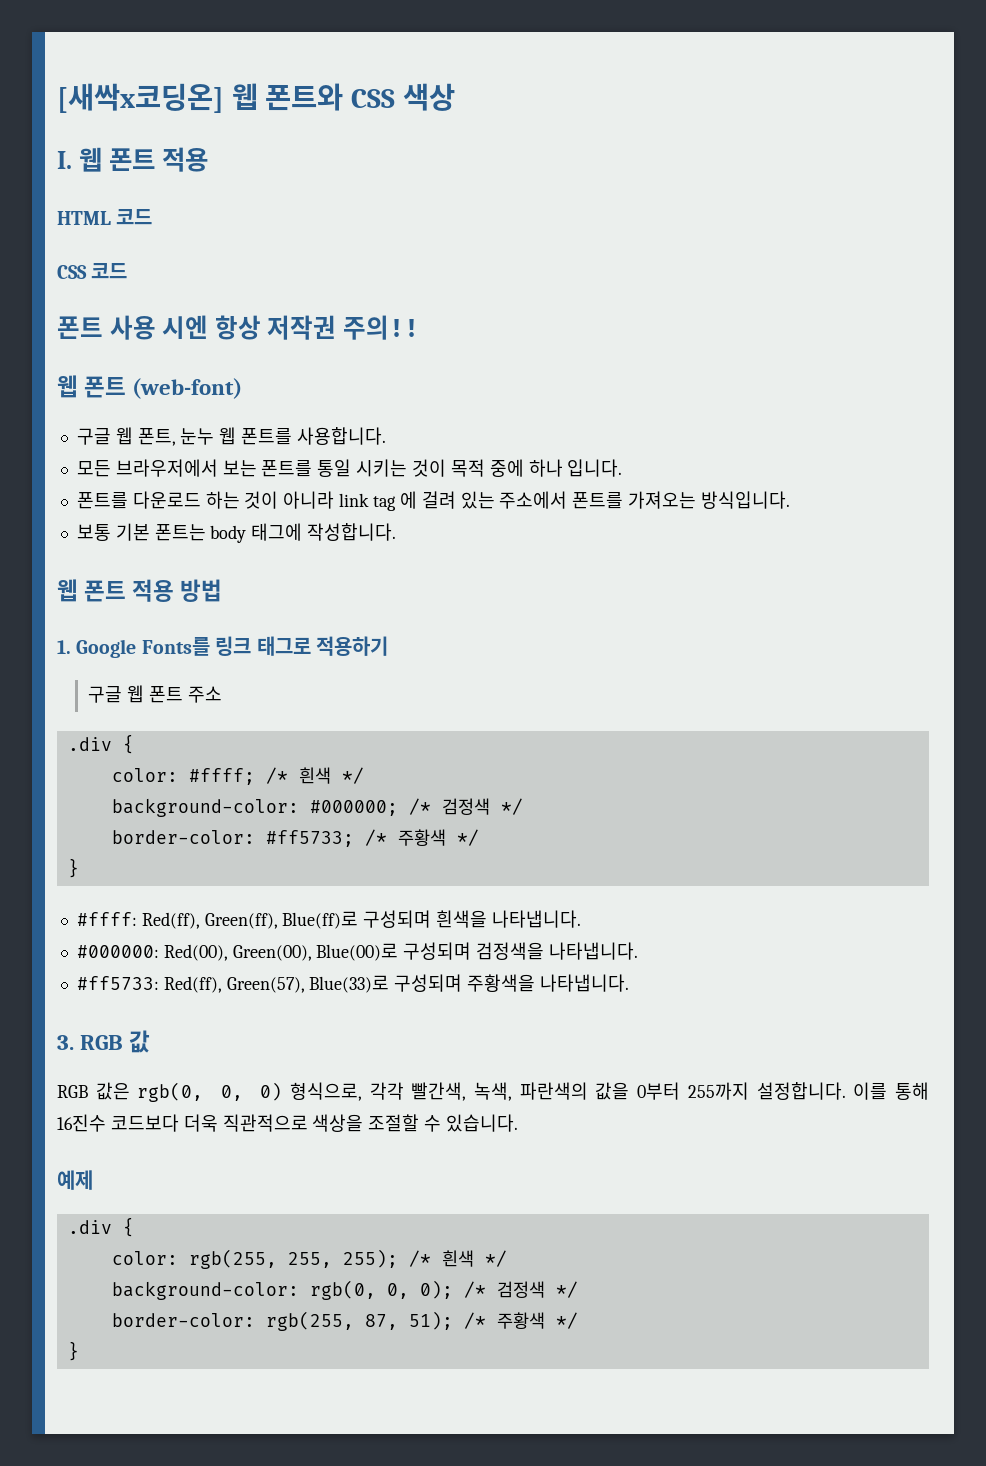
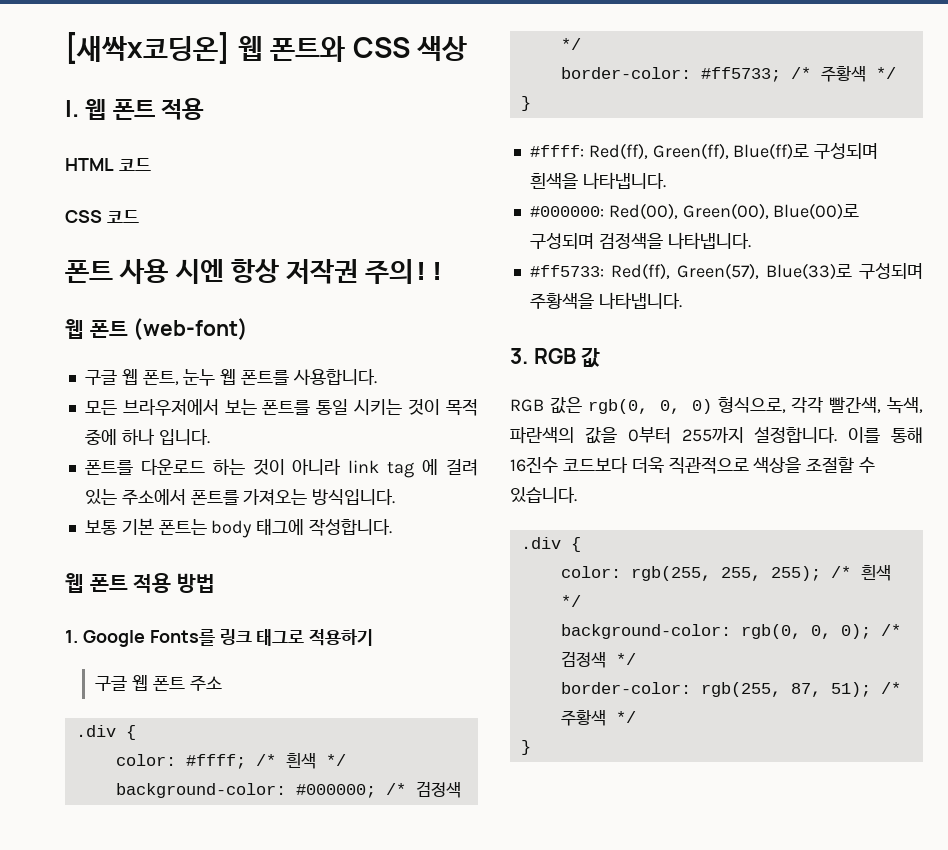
[57,1170,93,1190] // 예제 -> (577, 495) none

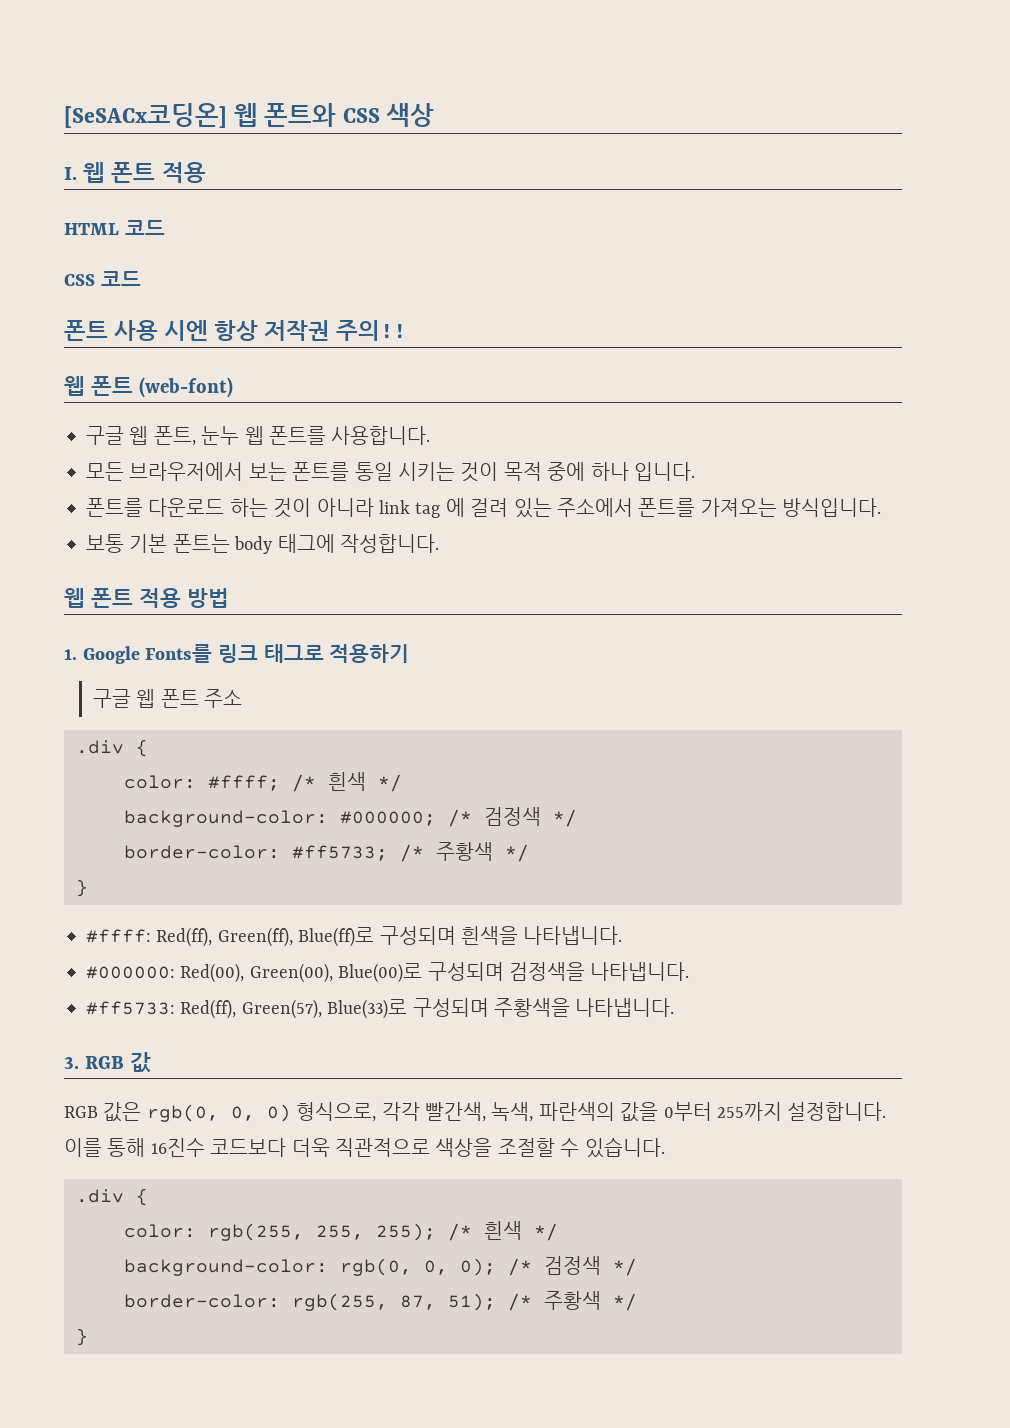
[65,32,230,64] [새싹x코딩온] -> [64,103,227,128] [SeSACx코딩온]

